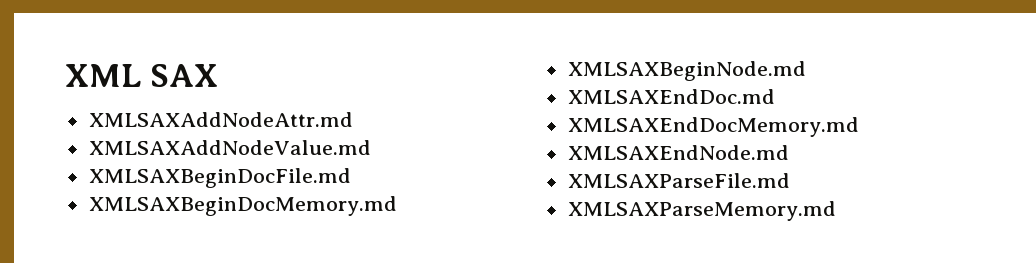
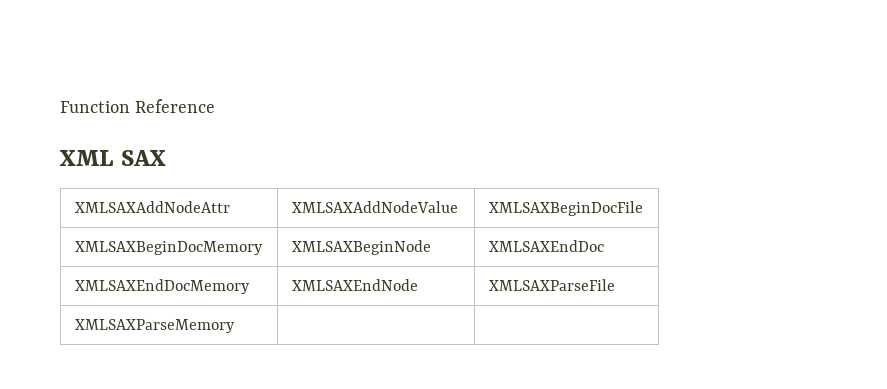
(65, 75) none -> [60,99,216,113] Function Reference //
[88,112,353,127] [88,140,371,155] [88,168,351,188] [88,196,397,216] [567,61,806,81] [567,89,775,104] [567,117,859,137] [567,145,789,160] [567,173,790,188] [567,201,836,221] // XMLSAXAddNodeAttr.md // XMLSAXAddNodeValue.md // XMLSAXBeginDocFile.md // XMLSAXBeginDocMemory.md // XMLSAXBeginNode.md // XMLSAXEndDoc.md // XMLSAXEndDocMemory.md // XMLSAXEndNode.md // XMLSAXParseFile.md // XMLSAXParseMemory.md -> [74,201,230,213] [291,201,458,213] [488,201,643,216] [74,241,263,255] [291,240,431,255] [488,240,604,252] [74,279,250,294] [291,279,418,291] [488,279,615,291] [74,319,235,333] // XMLSAXAddNodeAttr | XMLSAXAddNodeValue | XMLSAXBeginDocFile // XMLSAXBeginDocMemory | XMLSAXBeginNode | XMLSAXEndDoc // XMLSAXEndDocMemory | XMLSAXEndNode | XMLSAXParseFile // XMLSAXParseMemory | |

